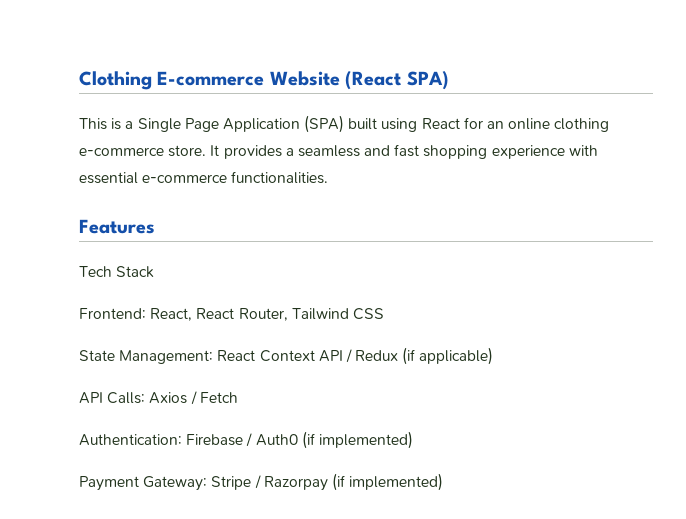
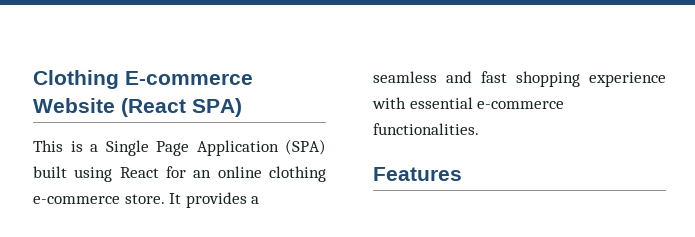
[79,266,155,278] [79,308,384,321] [79,347,494,365] [79,391,238,405] [79,431,413,449] [79,473,444,491] // Tech Stack // Frontend: React, React Router, Tailwind CSS // State Management: React Context API / Redux (if applicable) // API Calls: Axios / Fetch // Authentication: Firebase / Auth0 (if implemented) // Payment Gateway: Stripe / Razorpay (if implemented) -> (462, 174) none

